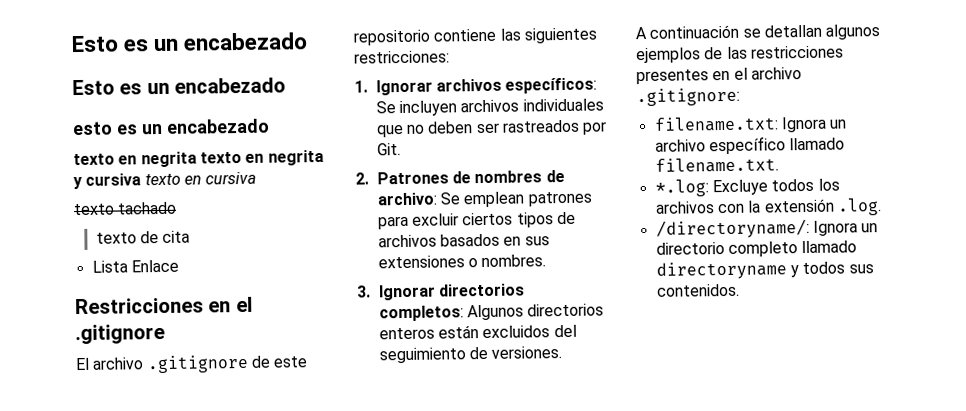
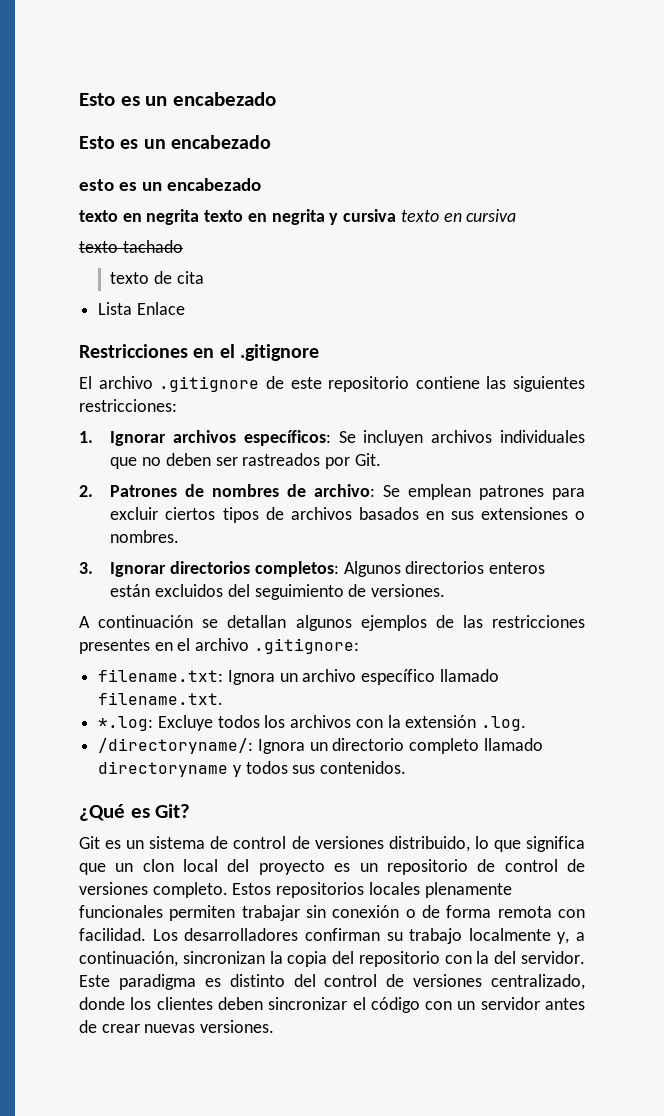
(740, 290) none -> [79,804,191,821] [79,836,585,852] [79,859,585,875] [79,882,512,898] [79,905,585,921] [79,928,585,944] [79,951,585,967] [79,974,585,990] [79,997,586,1013] [79,1020,275,1033] // ¿Qué es Git? // Git es un sistema de control de versiones distribuido, lo que significa que un clon local del proyecto es un repositorio de control de versiones completo. Estos repositorios locales plenamente funcionales permiten trabajar sin conexión o de forma remota con facilidad. Los desarrolladores confirman su trabajo localmente y, a continuación, sincronizan la copia del repositorio con la del servidor. Este paradigma es distinto del control de versiones centralizado, donde los clientes deben sincronizar el código con un servidor antes de crear nuevas versiones.

